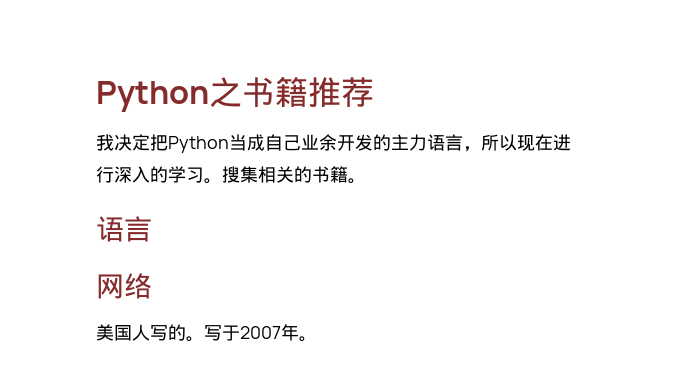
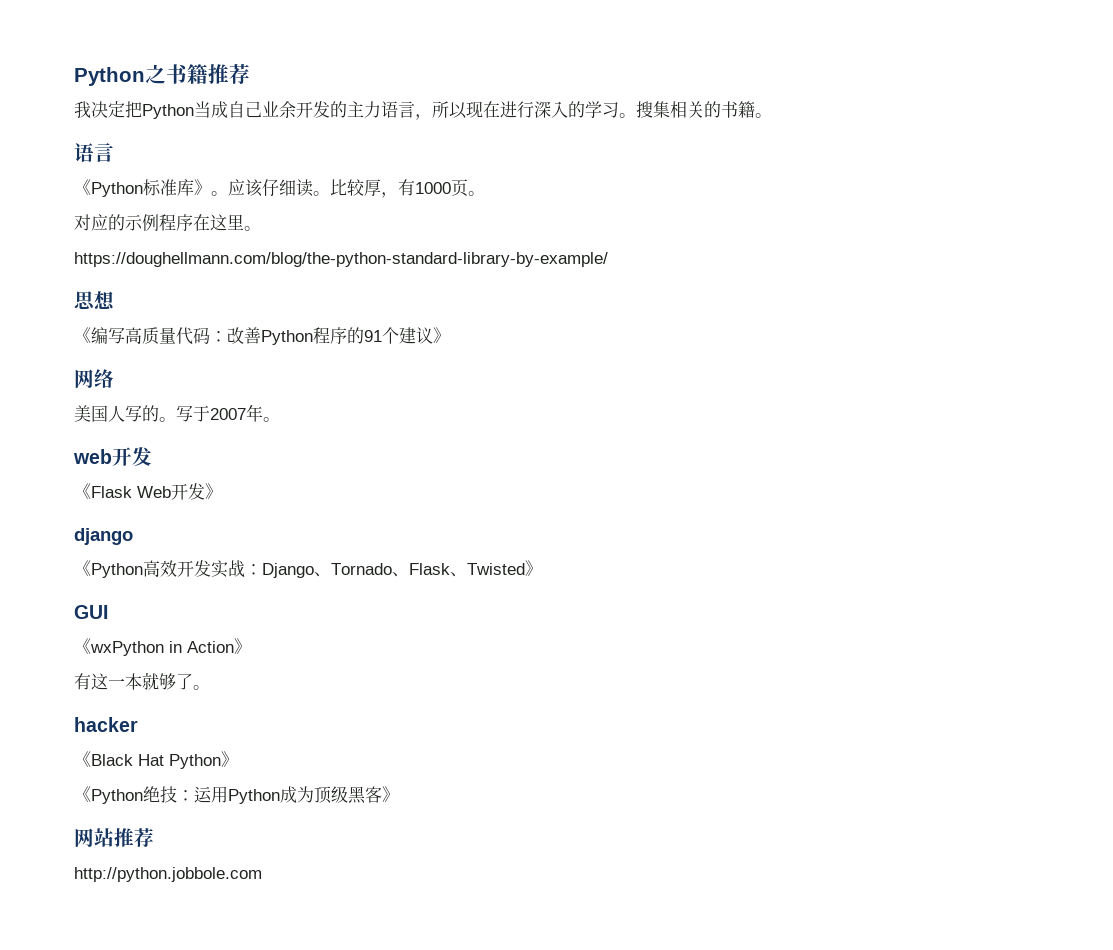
(152, 229) none -> [74,179,485,198] [74,214,261,231] [74,252,608,267] [74,291,115,310] [74,327,450,345] // 《Python标准库》。应该仔细读。比较厚，有1000页。 // 对应的示例程序在这里。 // https://doughellmann.com/blog/the-python-standard-library-by-example/ // 思想 // 《编写高质量代码：改善Python程序的91个建议》
(317, 339) none -> [73,447,152,466] [74,483,222,500] [74,528,133,545] [74,560,542,578] [74,605,108,619] [74,638,251,656] [74,672,210,690] [74,717,138,732] [74,751,238,769] [74,786,399,804] [74,828,154,847] [74,867,262,882] // web开发 // 《Flask Web开发》 // django // 《Python高效开发实战：Django、Tornado、Flask、Twisted》 // GUI // 《wxPython in Action》 // 有这一本就够了。 // hacker // 《Black Hat Python》 // 《Python绝技：运用Python成为顶级黑客》 // 网站推荐 // http://python.jobbole.com

